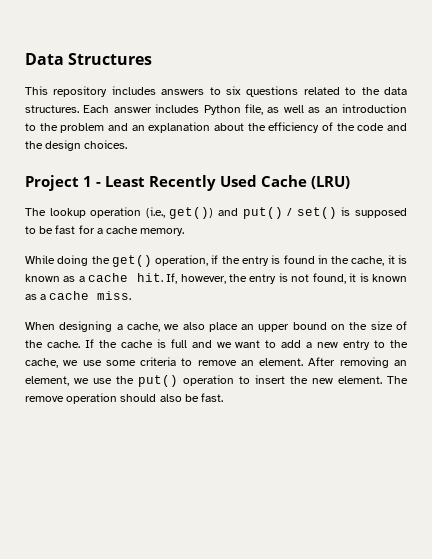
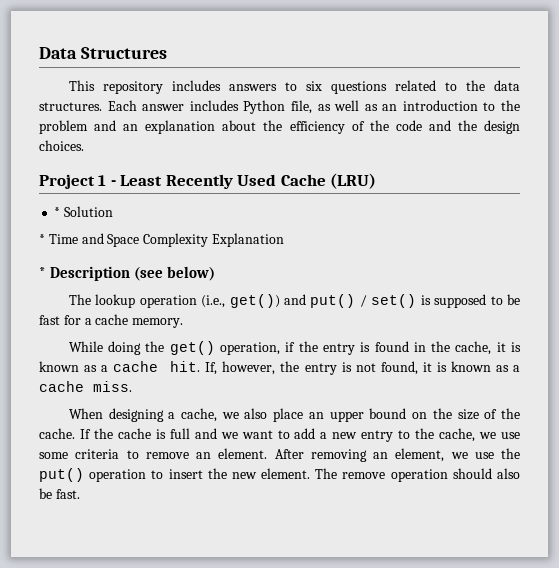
(350, 182) none -> [54,206,114,217] [39,233,284,247] [39,266,216,281] // * Solution // * Time and Space Complexity Explanation // * Description (see below)

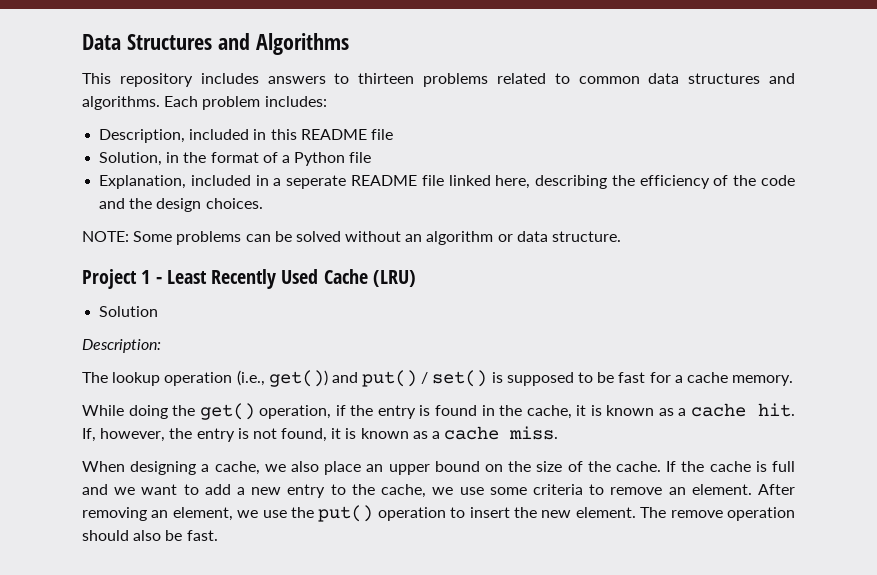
(167, 53) none -> [217,33,349,55] and Algorithms
[305,80,521,94] [39,100,520,114] [39,120,257,134] six questions related to the data structures. Each answer includes Python file, as well as an introduction to the problem and an explanation about -> [358,73,796,87] [82,96,327,110] [99,129,393,143] [99,152,372,166] [99,175,608,189] thirteen problems related to common data structures and algorithms. Each problem includes: // Description, included in this README file // Solution, in the format of a Python file // Explanation, included in a seperate README file linked here, describing
(84, 145) none -> [82,231,622,245] // NOTE: Some problems can be solved without an algorithm or data structure.
[54,207,61,217] * -> (416, 278) none
[39,233,284,247] [39,266,216,281] * Time and Space Complexity Explanation // * Description (see below) -> [82,339,161,353] Description:

